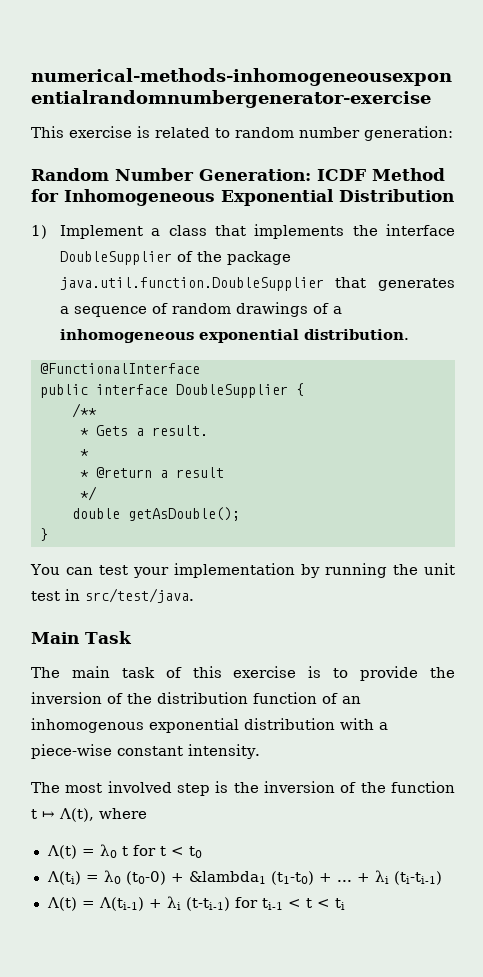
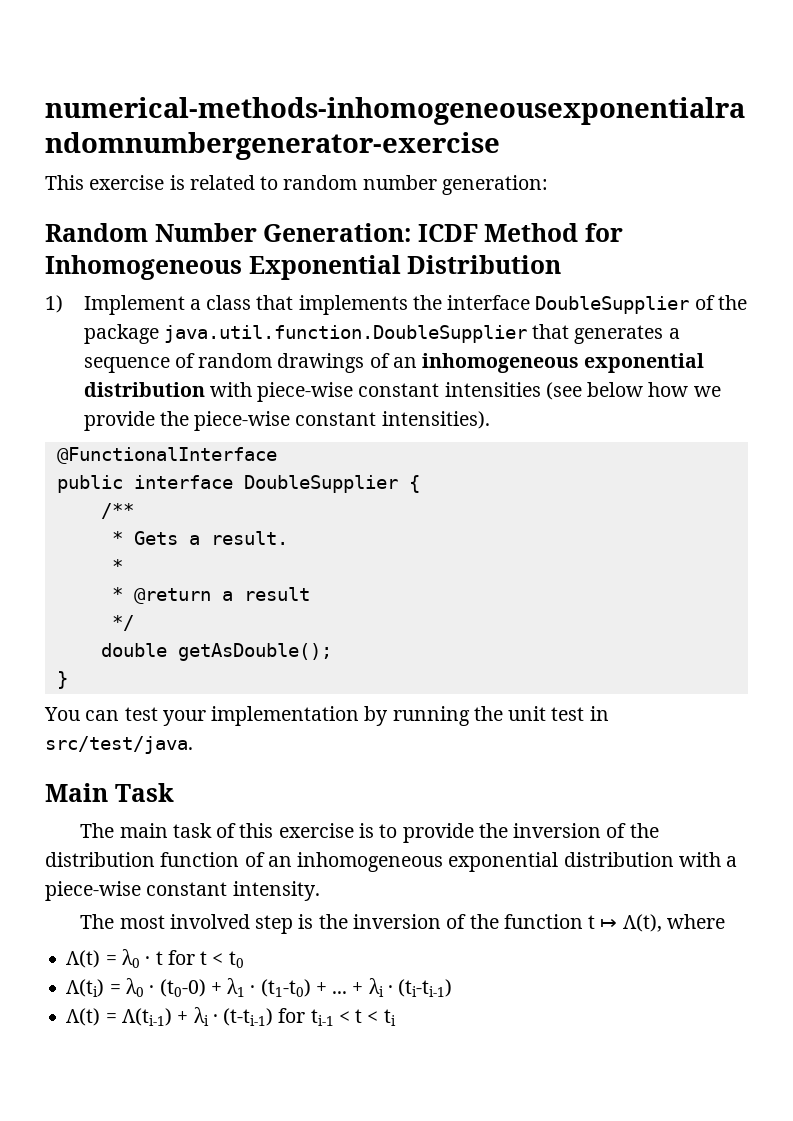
[332,306,342,314] [59,329,409,343] a inhomogeneous exponential distribution. -> [392,353,705,373] [83,382,721,402] [83,411,490,431] an inhomogeneous exponential distribution with piece-wise constant intensities (see below how we provide the piece-wise constant intensities).
[31,718,144,733] inhomogenous -> [297,852,444,872] inhomogeneous
(117, 851) none -> [145,956,151,965] ·
(121, 877) none -> [149,985,155,994] ·
[188,871,266,884] &lambda1 -> [227,978,256,997] λ1 ·
(389, 877) none -> [387,985,393,994] ·
(181, 903) none -> [212,1014,218,1023] ·

